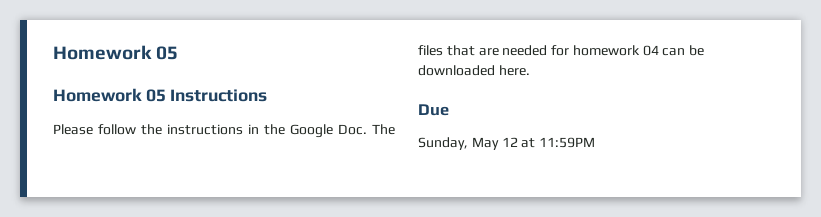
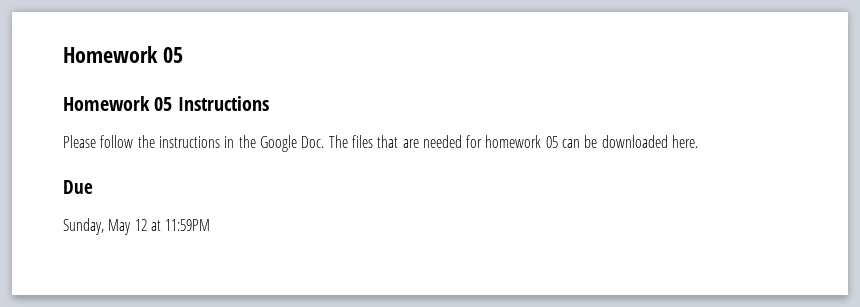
[642,45,659,56] 04 -> [545,136,558,148] 05

